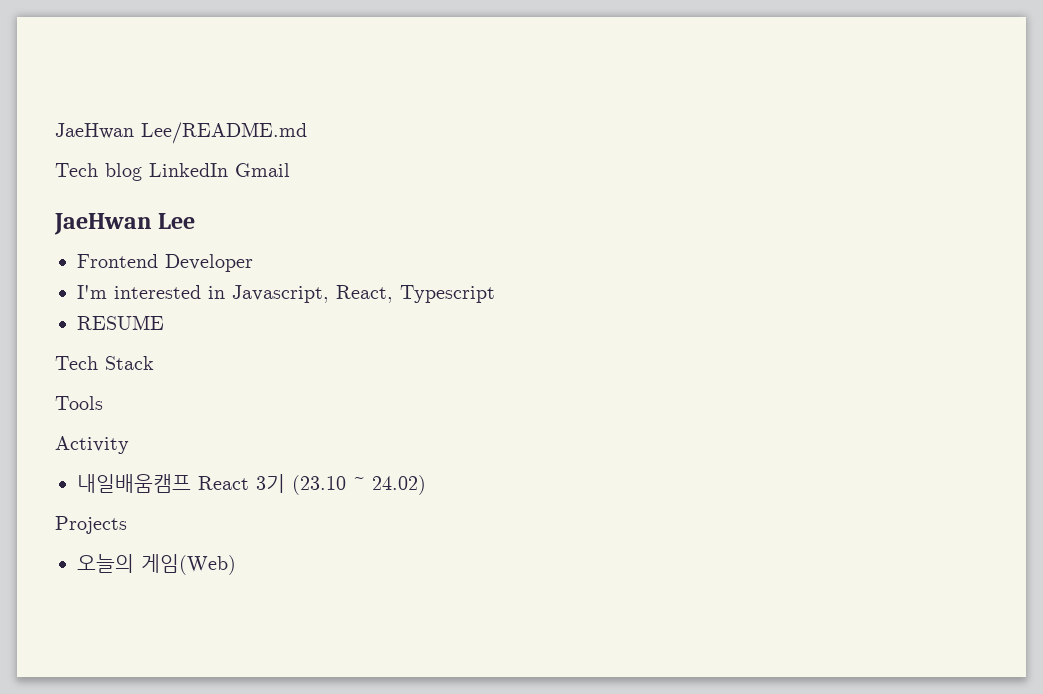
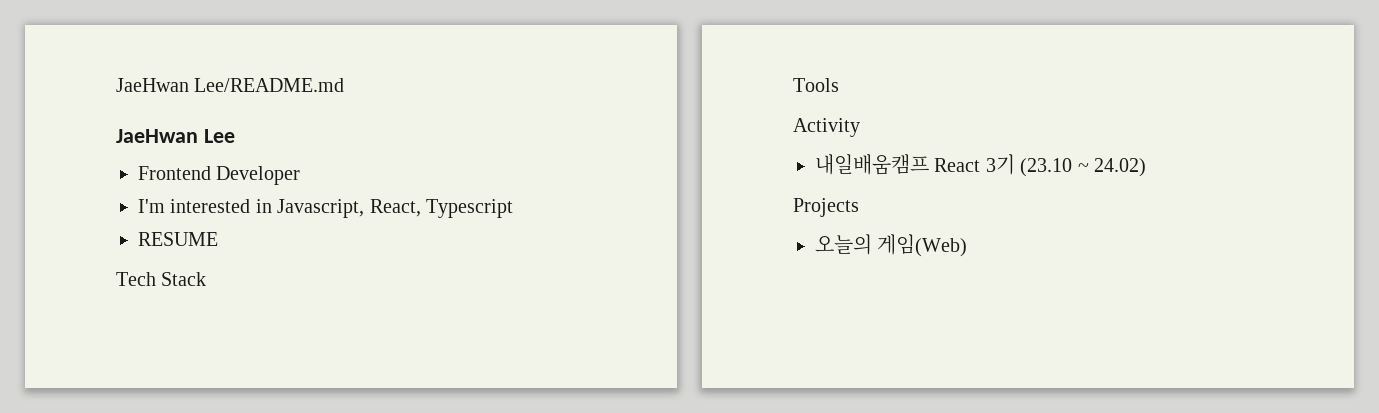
[55,163,290,181] // Tech blog LinkedIn Gmail -> (345, 85) none

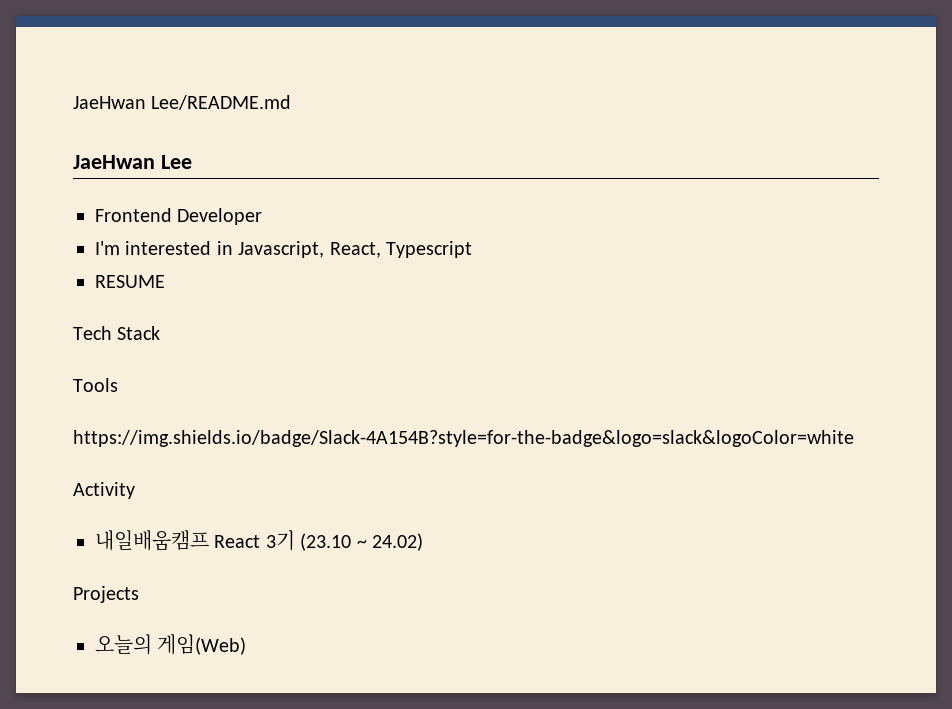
(839, 85) none -> [73,430,854,447] // https://img.shields.io/badge/Slack-4A154B?style=for-the-badge&logo=slack&logoColor=white

